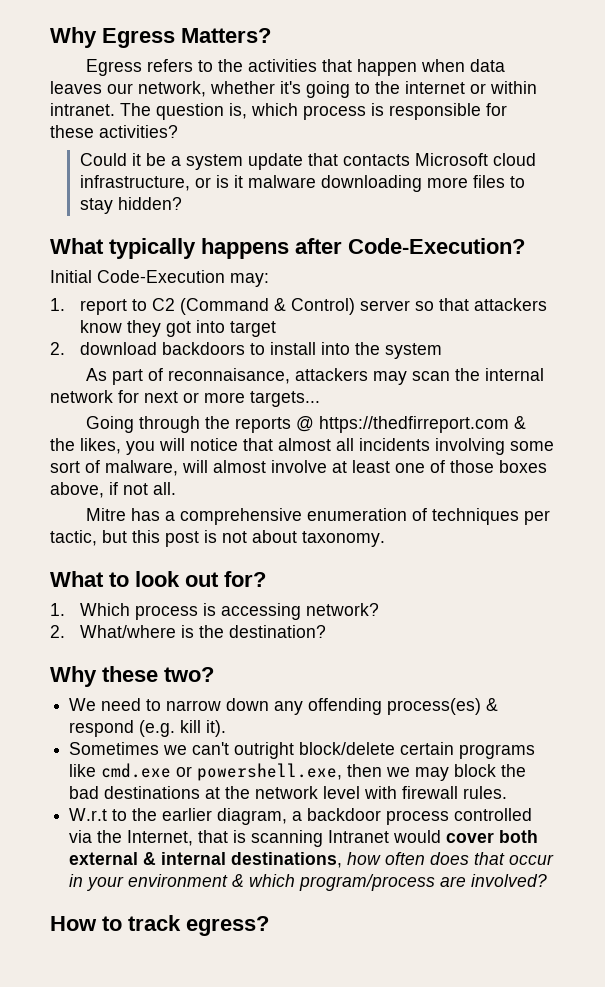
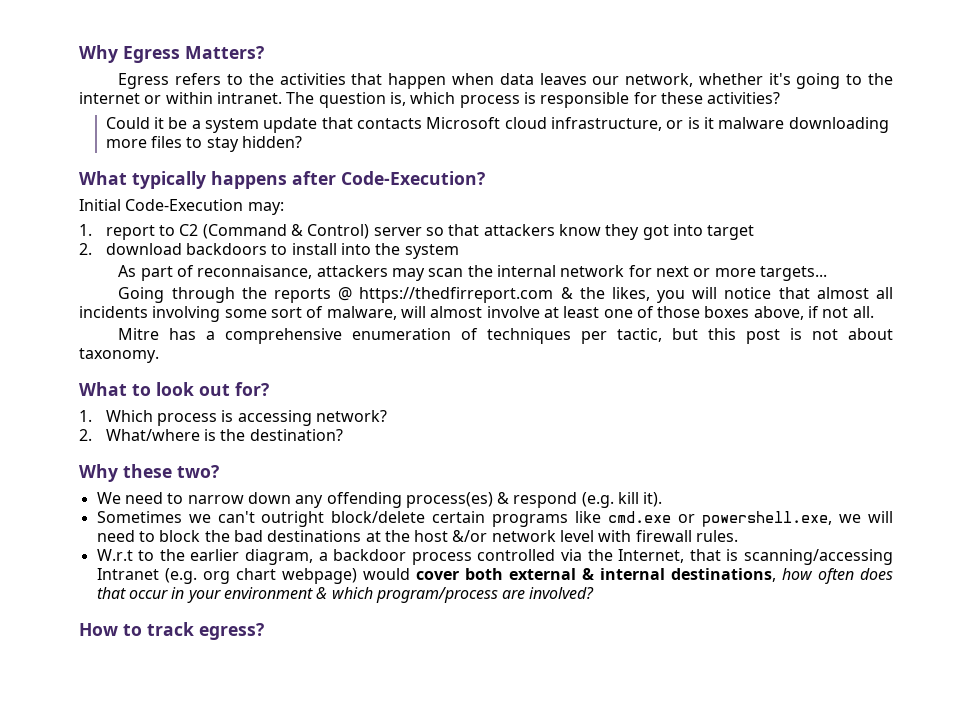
[347,764,450,781] then we may -> [839,511,894,523] [96,530,155,542] we will need to
(251, 792) none -> [414,530,488,542] host &/or
[251,830,390,847] scanning Intranet -> [744,549,894,565] [96,568,357,584] scanning/accessing Intranet (e.g. org chart webpage)

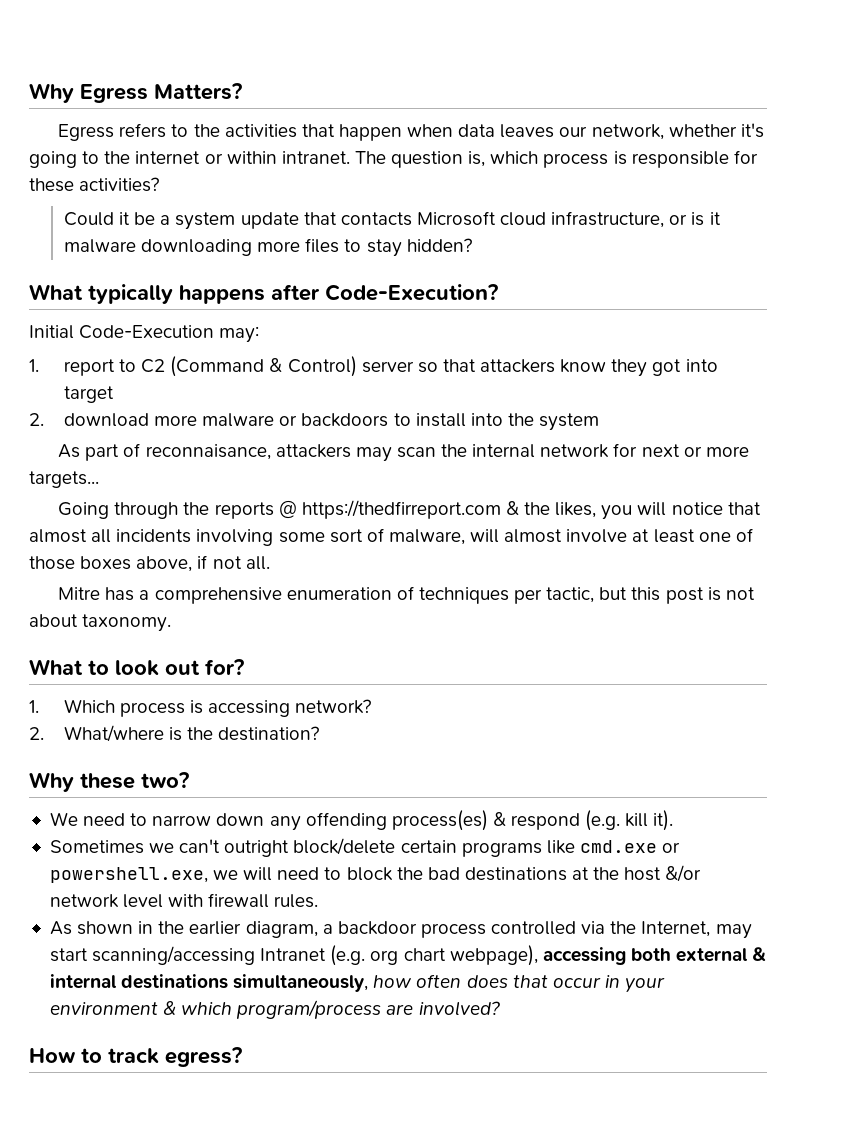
(182, 249) none -> [154,413,298,427] more malware or
[96,549,155,561] W.r.t to -> [49,921,154,935] As shown in
[689,549,739,561] that is -> [715,924,752,939] [49,948,88,962] may start
[281,568,459,584] webpage) would cover -> [449,945,626,966] webpage), accessing
[670,568,776,582] destinations, -> [121,974,369,992] destinations simultaneously,

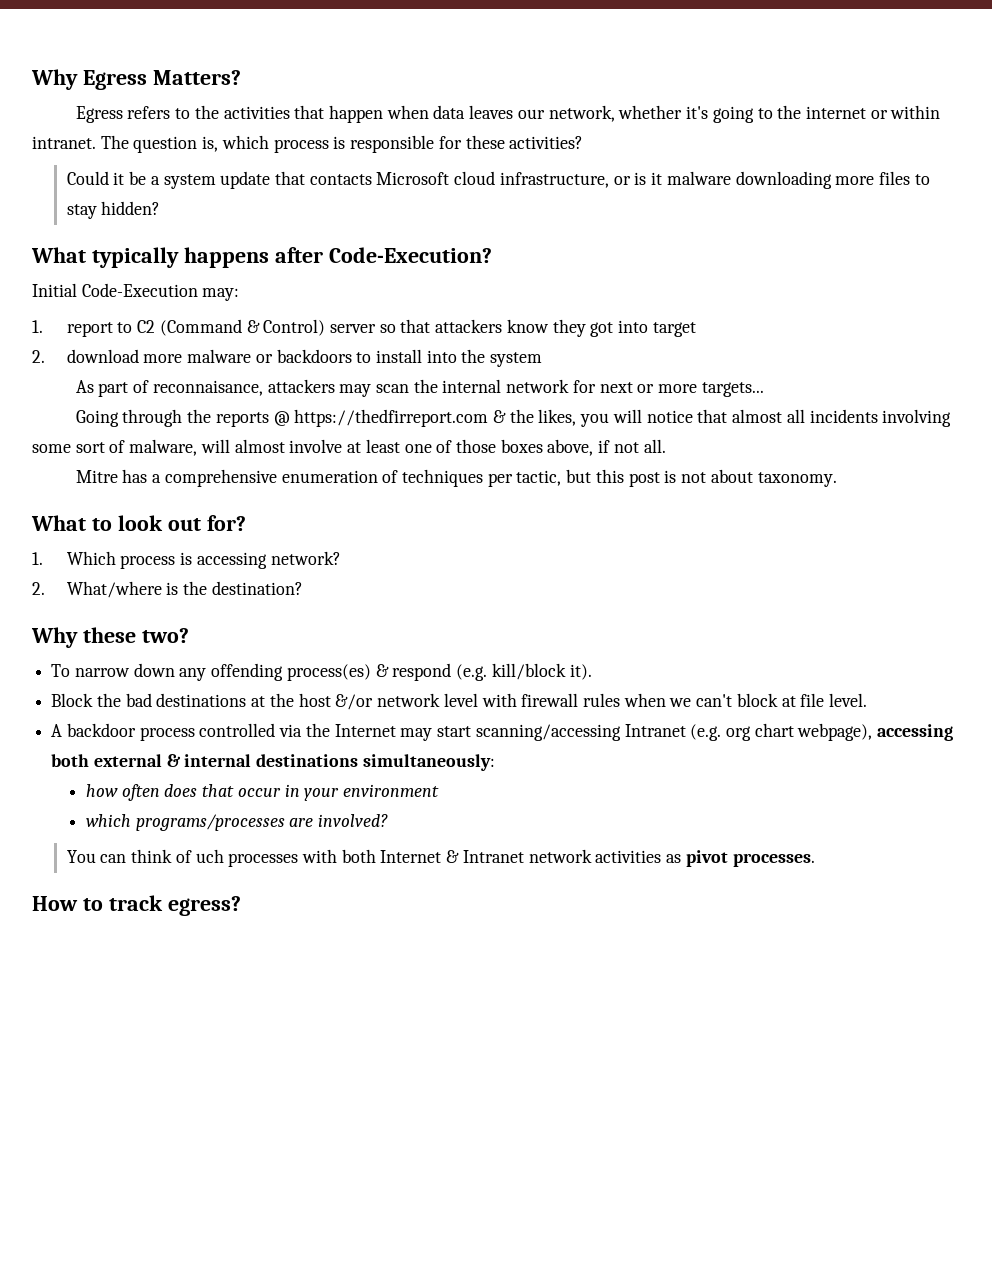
[49,812,148,826] We need to -> [51,664,71,677] To
[625,813,649,827] kill -> [491,663,566,680] kill/block
[49,838,681,857] [49,867,393,883] Sometimes we can't outright block/delete certain programs like cmd.exe or powershell.exe, we will need to block -> [51,693,94,707] Block
[274,894,319,908] [49,921,333,938] rules. // As shown in the earlier diagram, a -> [582,693,868,707] [51,724,63,737] rules when we can't block at file level. // A
[641,921,711,937] Internet, -> [334,724,396,737] Internet
[233,974,369,992] simultaneously, -> [362,754,495,771] simultaneously: //
[163,1000,382,1019] & which program/process -> [85,814,285,831] // which programs/processes
(500, 1008) none -> [66,849,815,867] // You can think of uch processes with both Internet & Intranet network activities as pivot processes.

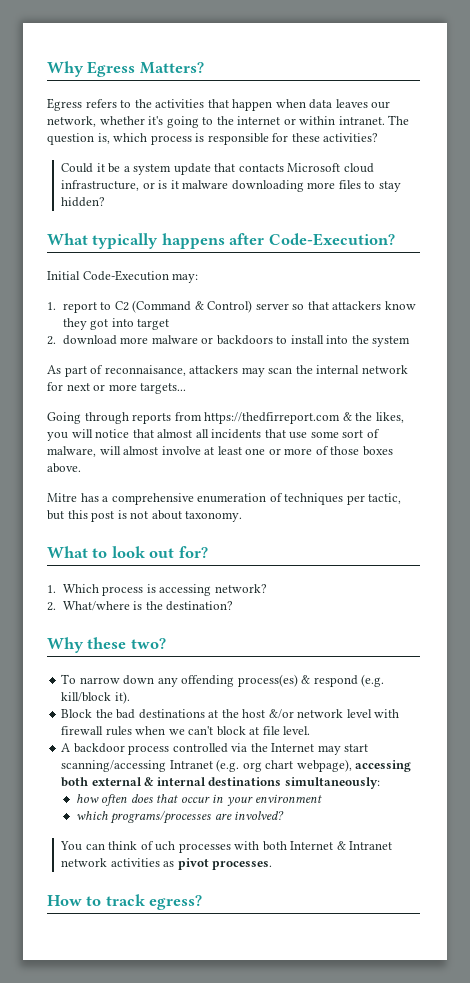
[187,409,290,427] the reports @ -> [132,412,202,424] reports from
[882,409,952,427] involving -> [264,429,308,439] that use
(432, 448) none -> [268,448,313,455] or more
[547,439,666,456] above, if not all. -> [47,463,81,473] above.

